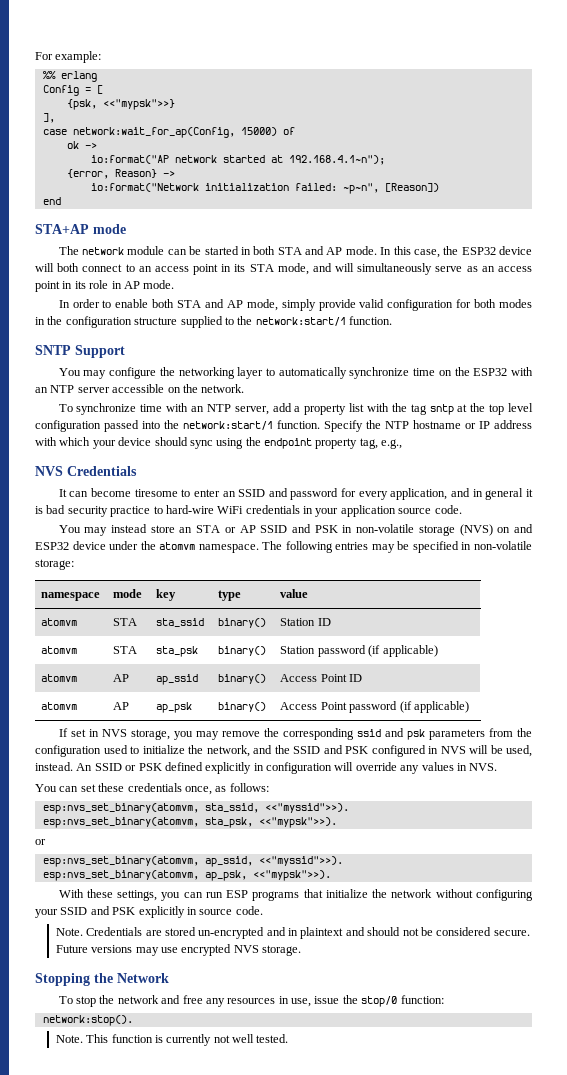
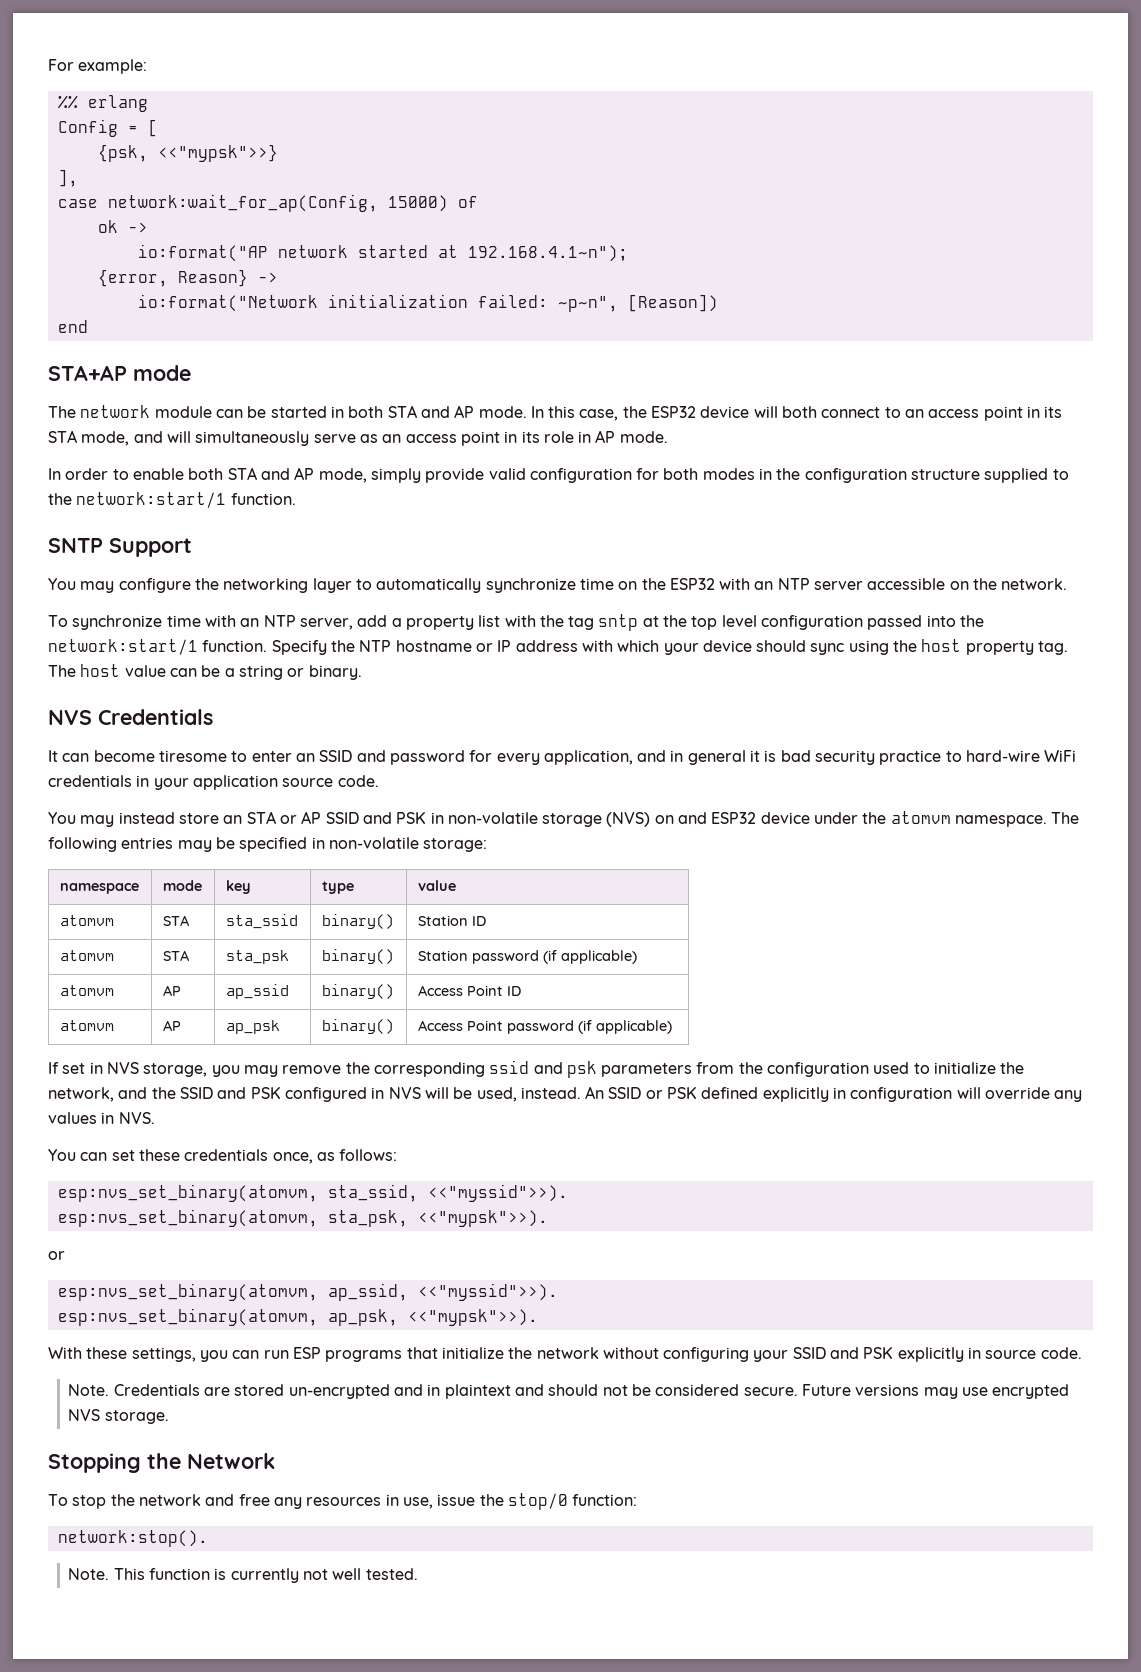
[264,438,403,449] endpoint property tag, e.g., -> [921,639,1069,655] [48,664,362,680] host property tag. The host value can be a string or binary.

